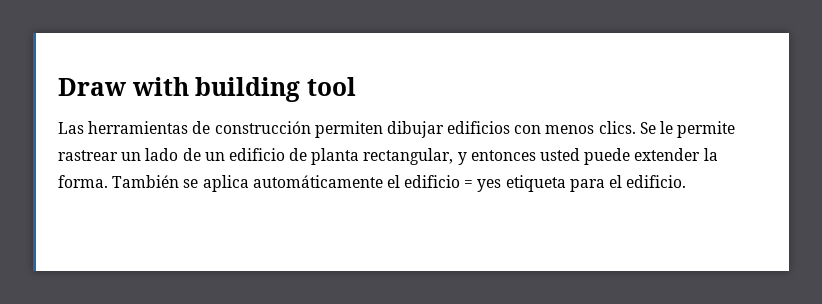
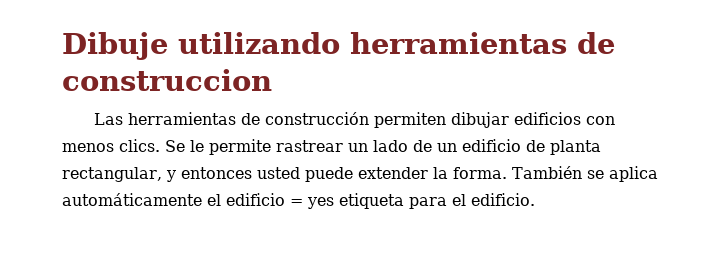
[58,77,356,102] Draw with building tool -> [62,32,615,60] [62,69,272,91] Dibuje utilizando herramientas de construccion

